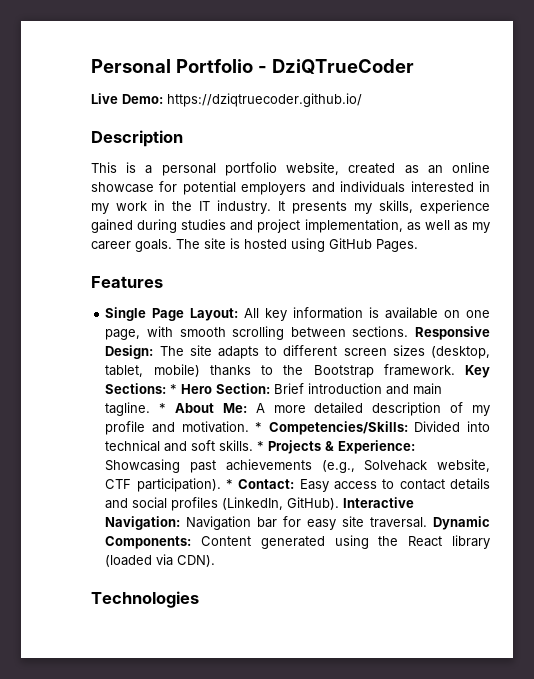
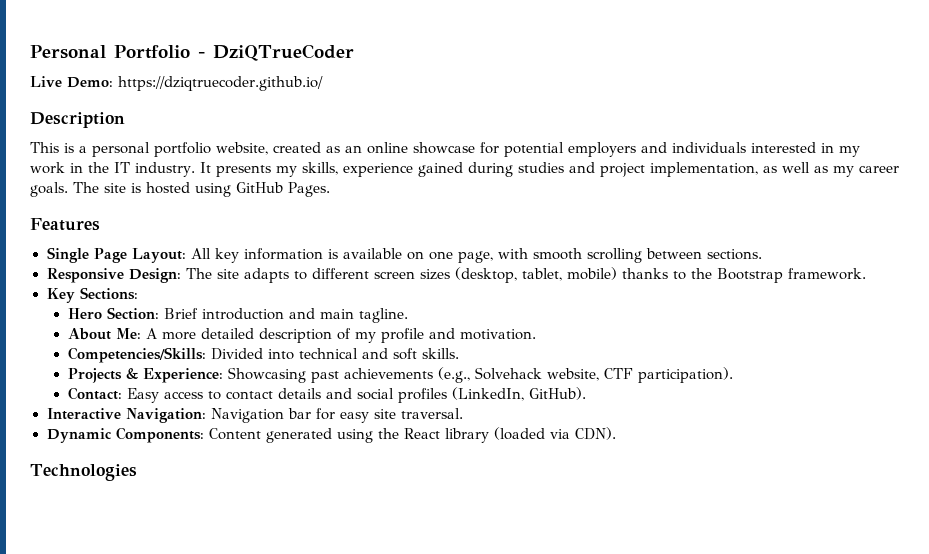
(409, 331) none -> (762, 254) //
(455, 370) none -> (866, 274) //
[170,384,178,394] * -> (138, 293) //
[159,403,167,413] * -> (408, 315) //
[255,422,263,432] * -> (536, 334) //
[257,441,265,451] * -> (459, 353) //
[225,479,233,489] * -> (733, 375) //
(340, 503) none -> (586, 393) //
(428, 522) none -> (463, 413) //

